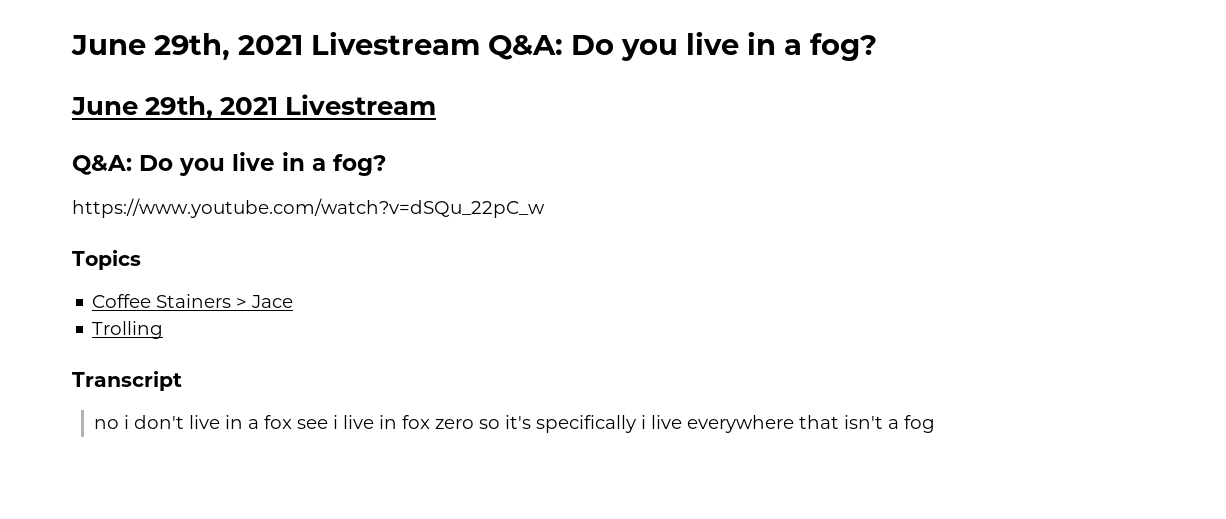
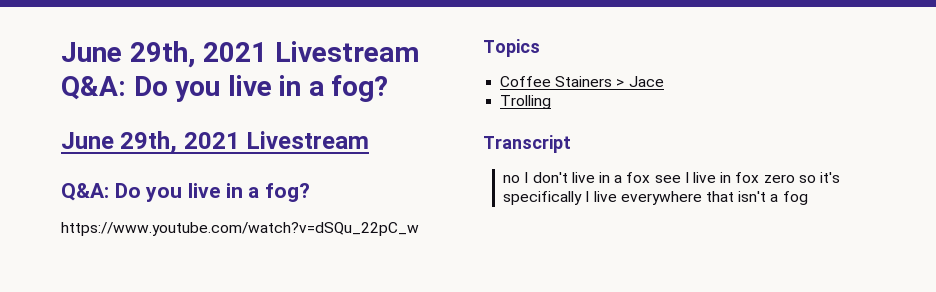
[123,415,129,429] i -> [524,172,529,183] I
[332,415,338,429] i -> [684,172,689,183] I
[640,415,646,429] i -> [585,191,590,202] I

